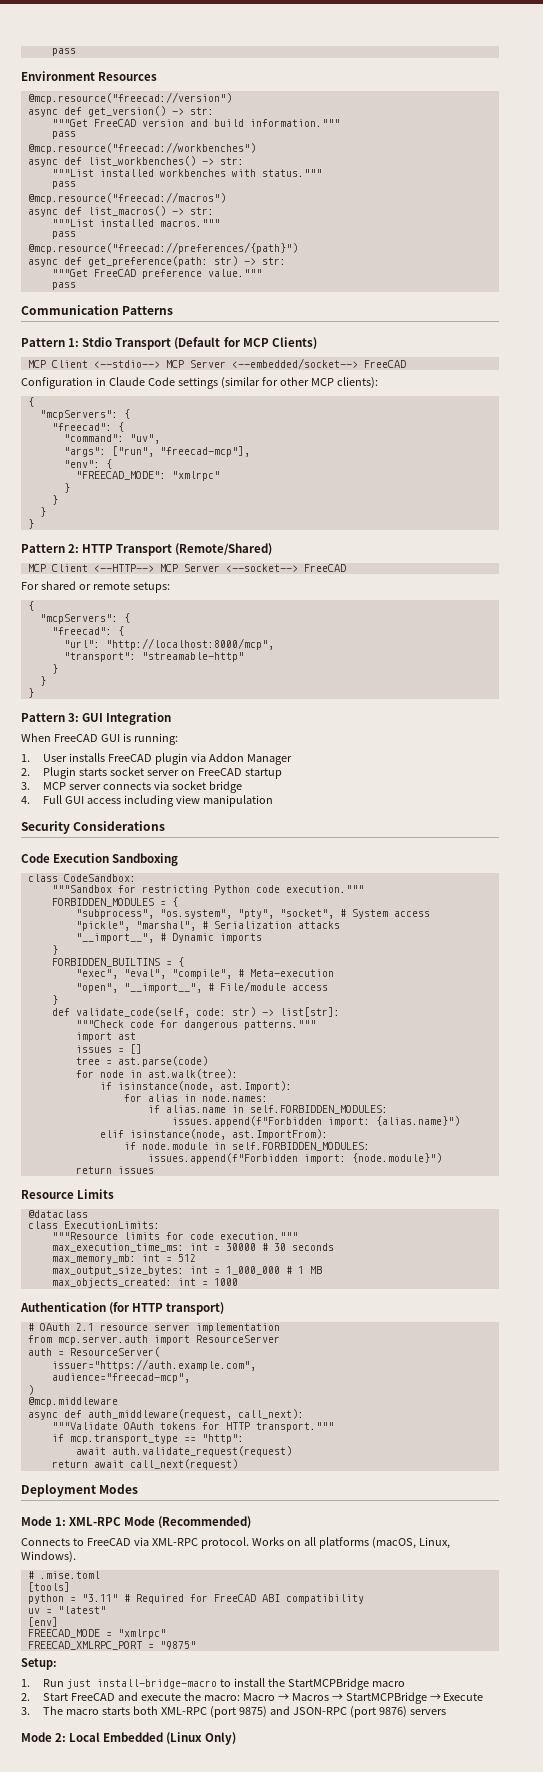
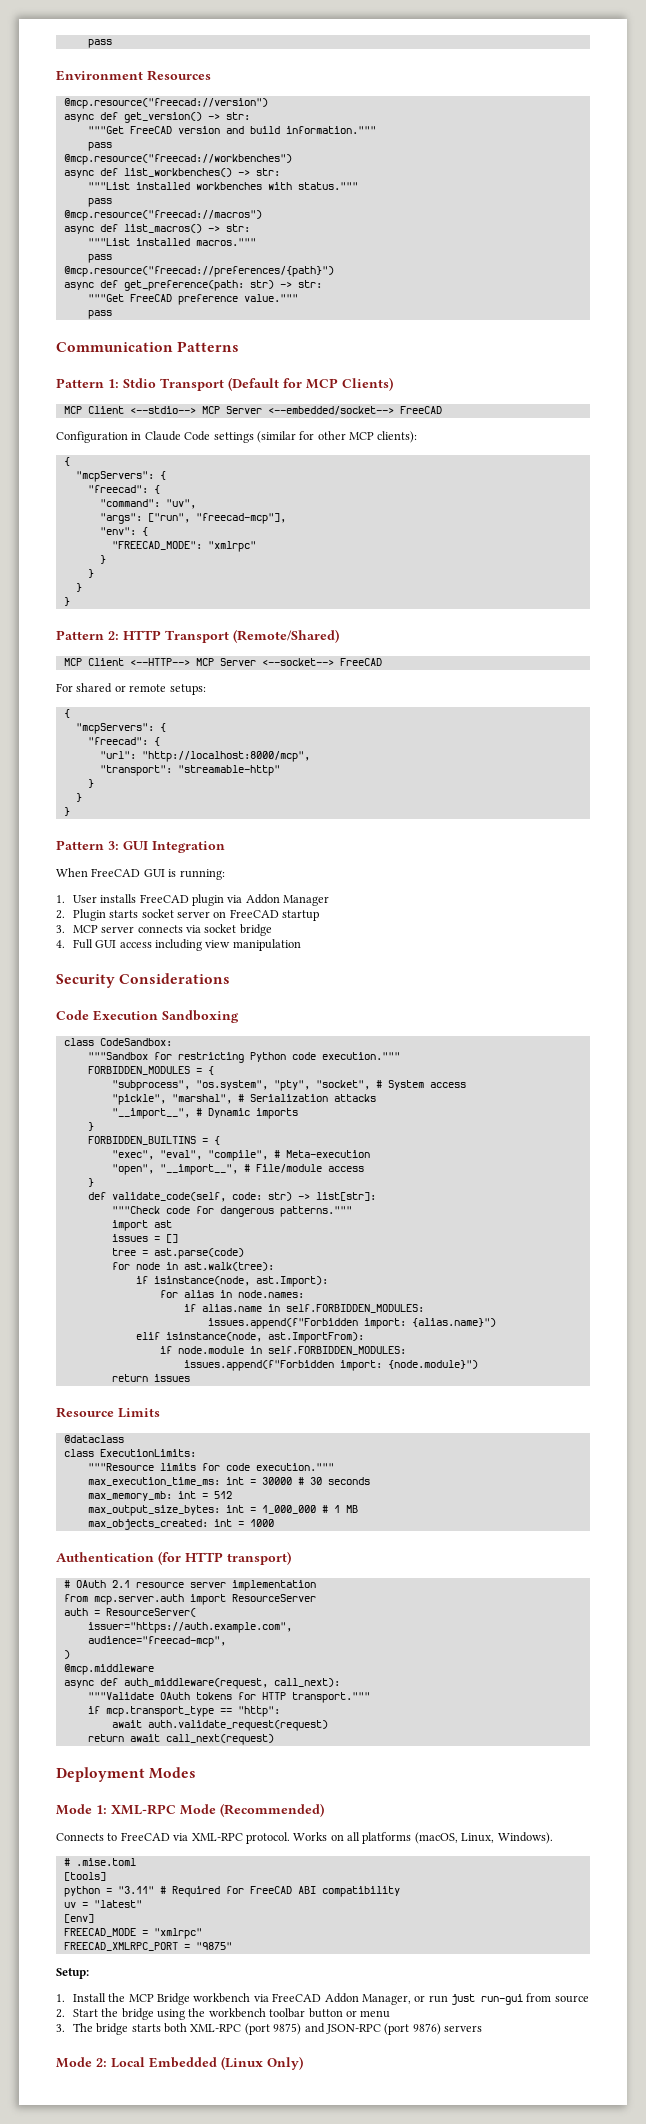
[42,1678,405,1690] [21,1692,484,1704] Run just install-bridge-macro to install the StartMCPBridge macro // 2. Start FreeCAD and execute the macro: Macro → Macros → StartMCPBridge → Execute -> [72,1993,589,2005] [56,2008,391,2020] Install the MCP Bridge workbench via FreeCAD Addon Manager, or run just run-gui from source // 2. Start the bridge using the workbench toolbar button or menu
[65,1709,99,1715] macro -> [96,2023,129,2035] bridge

